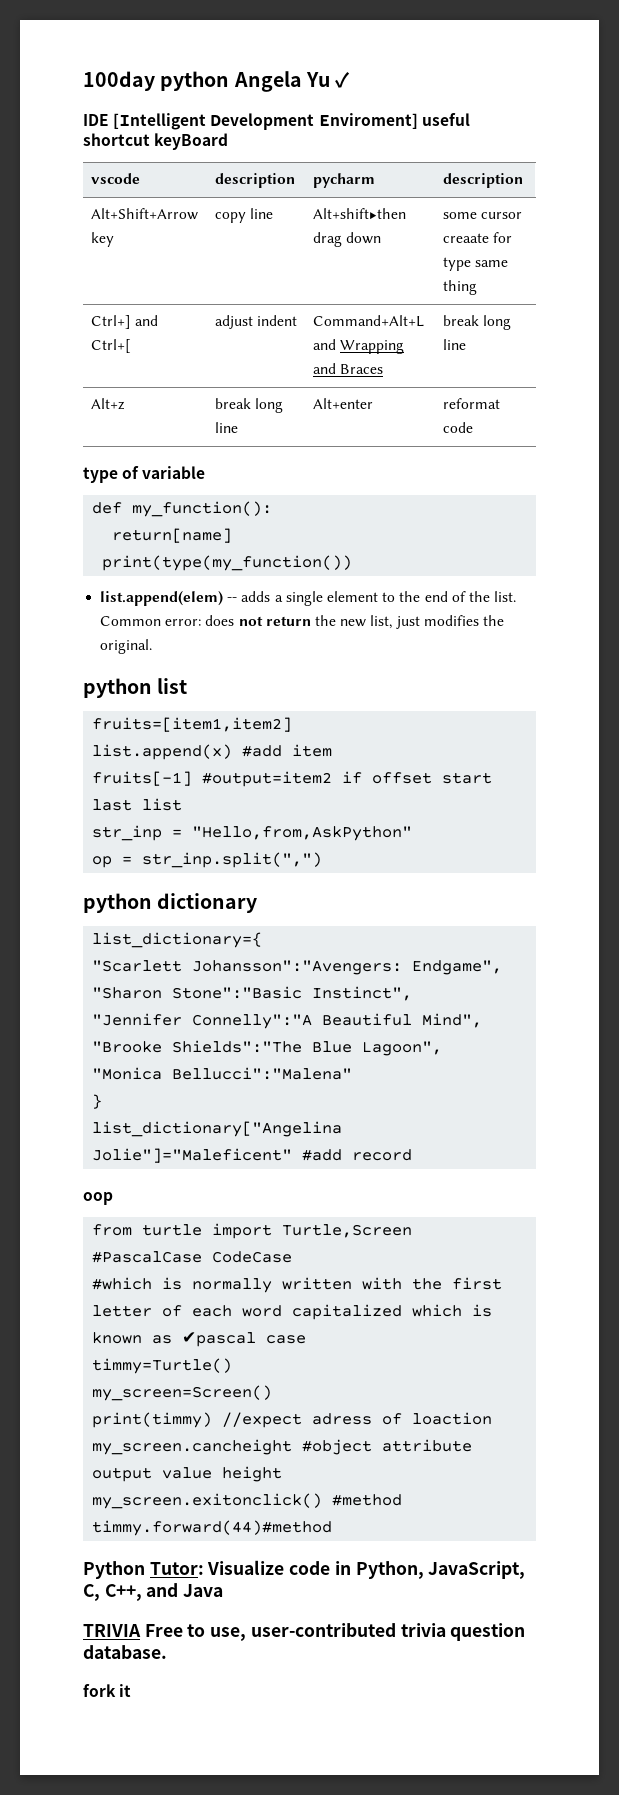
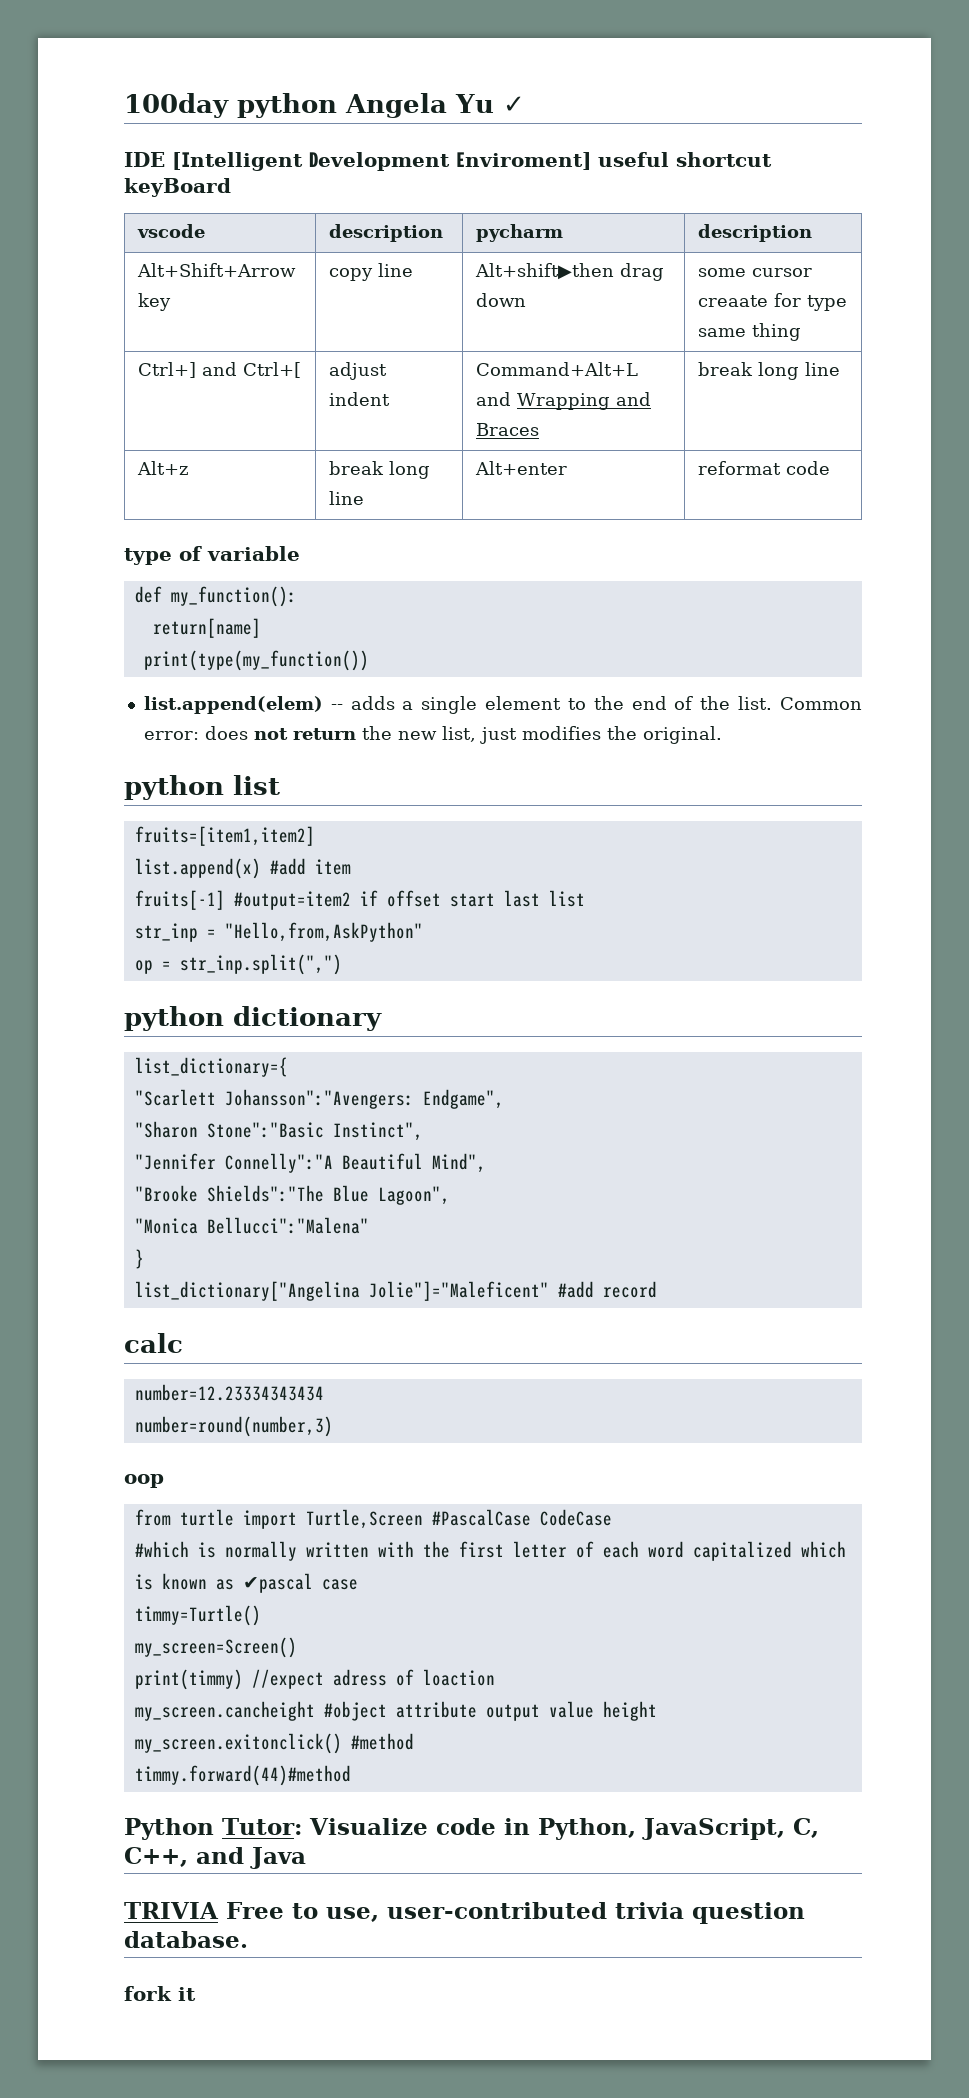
(413, 1155) none -> [124,1333,183,1353] [134,1384,324,1401] [134,1416,333,1437] // calc // number=12.23334343434 // number=round(number,3)

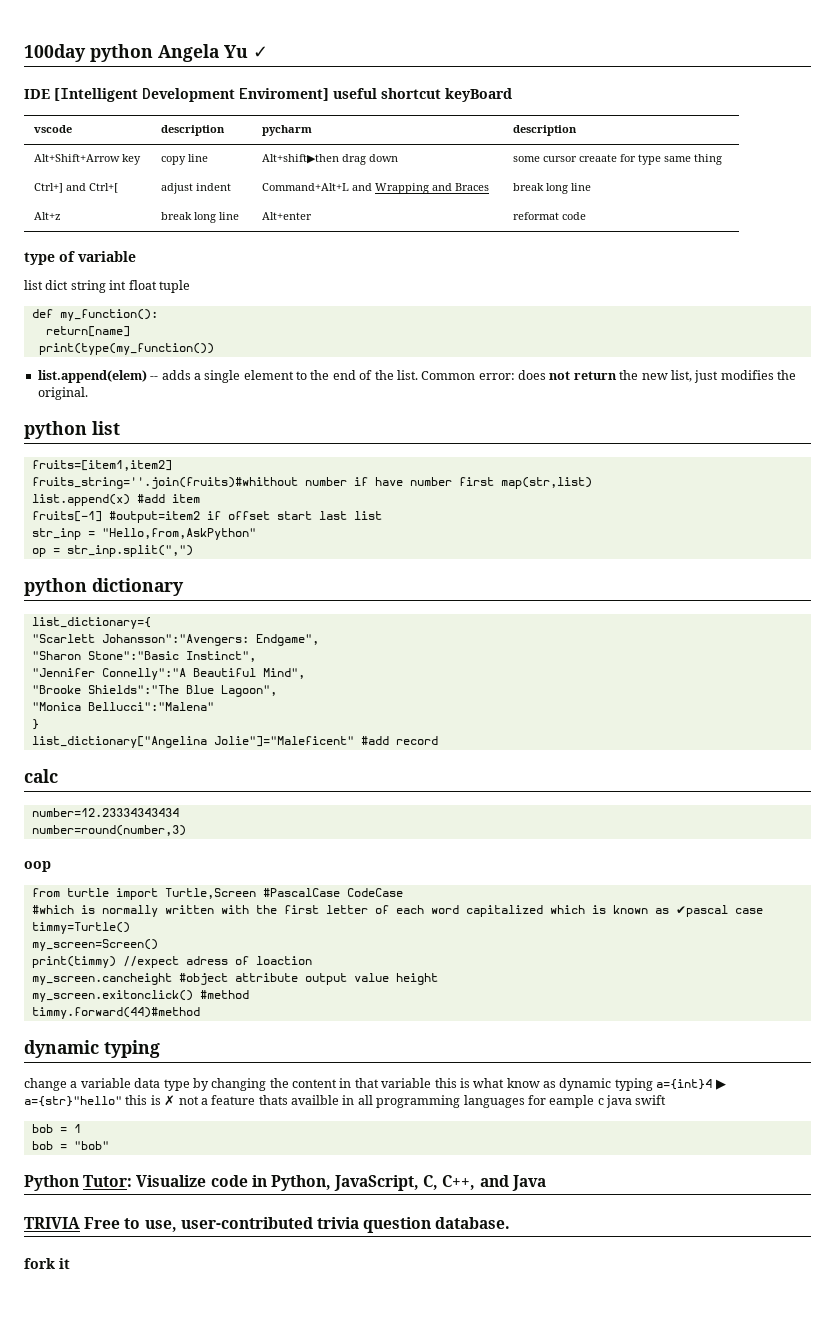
(300, 553) none -> [24,280,190,293] // list dict string int float tuple
(315, 836) none -> [31,477,592,489] // fruits_string=''.join(fruits)#whithout number if have number first map(str,list)
(351, 1775) none -> [24,1040,160,1058] [24,1078,726,1091] [24,1095,667,1108] [31,1124,81,1133] [31,1141,109,1150] // dynamic typing // change a variable data type by changing the content in that variable this is what know as dynamic typing a={int}4 ▶ a={str}"hello" this is ✗ not a feature thats availble in all programming languages for eample c java swift // bob = 1 // bob = "bob"

